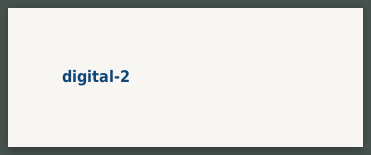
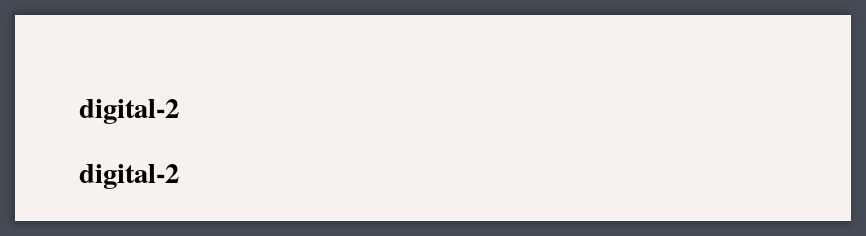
[62,69,130,86] digital-2 -> [79,99,179,124] [79,164,179,189] digital-2 // digital-2

